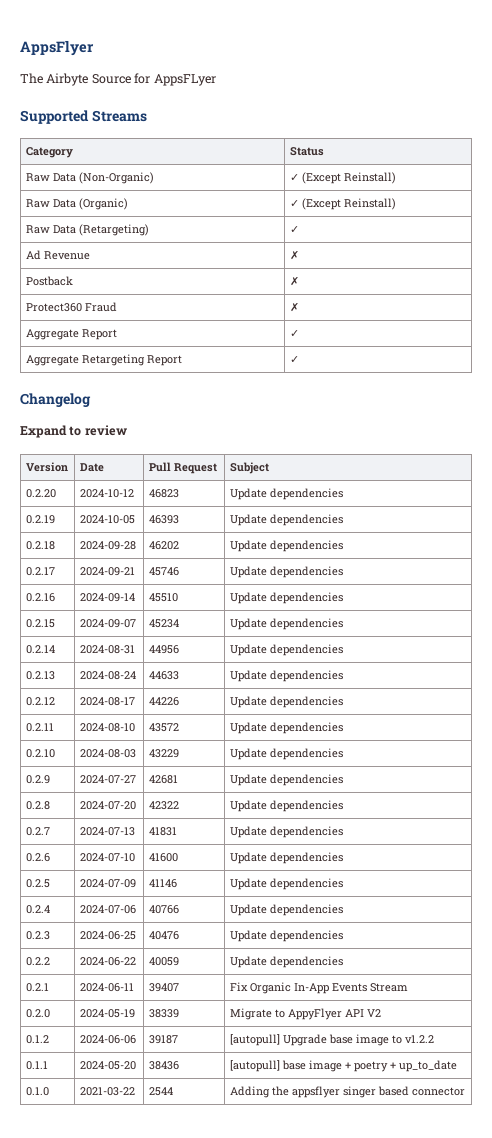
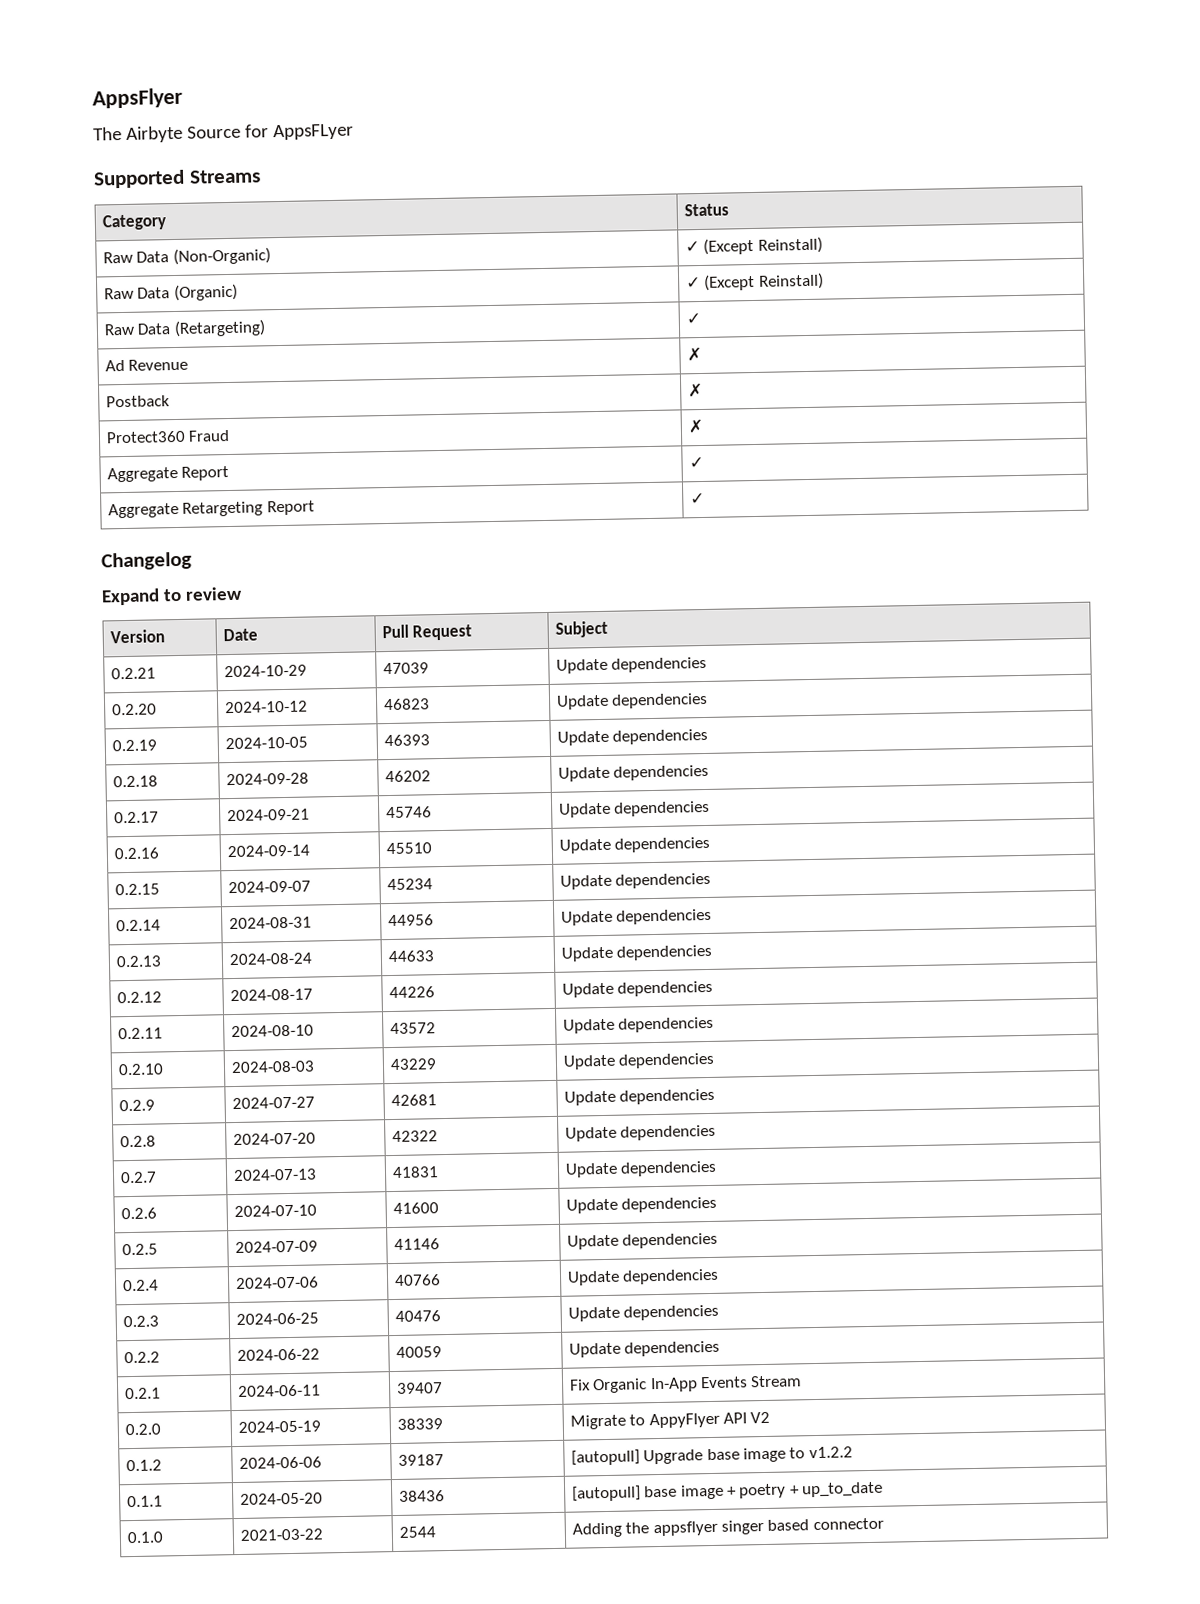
(269, 468) none -> [110,667,156,680] [223,664,307,678] [382,662,429,675] [555,656,708,674] // 0.2.21 | 2024-10-29 | 47039 | Update dependencies

